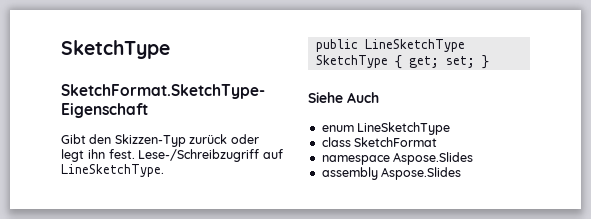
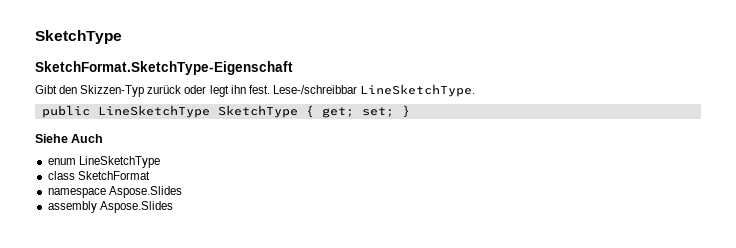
[138,149,283,162] Lese-/Schreibzugriff auf -> [272,85,357,94] Lese-/schreibbar

